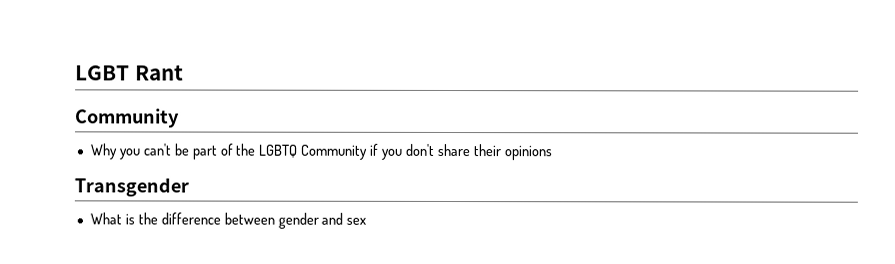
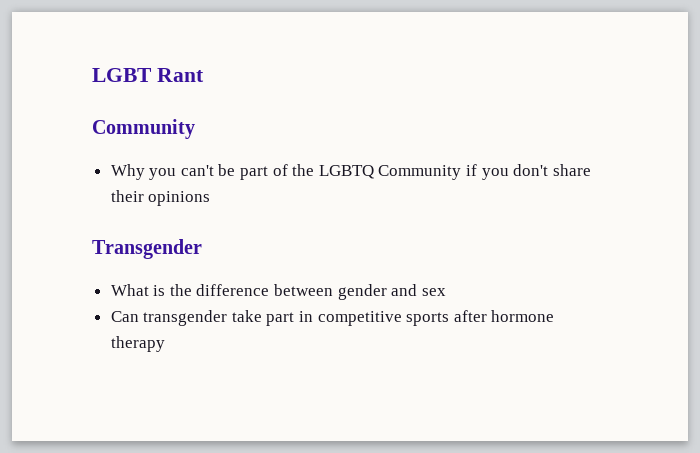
(367, 221) none -> [110,310,555,326] [110,336,165,352] // Can transgender take part in competitive sports after hormone therapy

